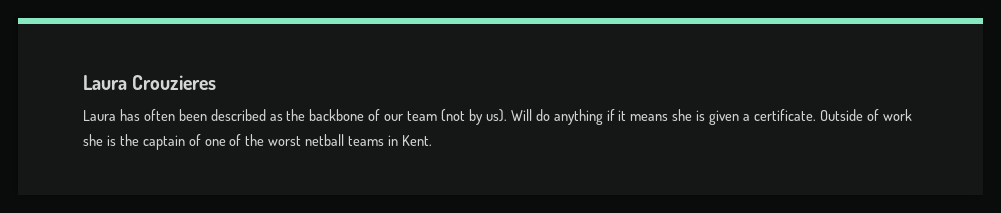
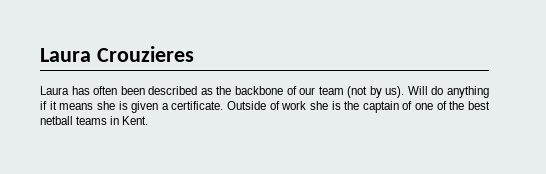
[268,136,302,146] worst -> [468,101,491,110] best

